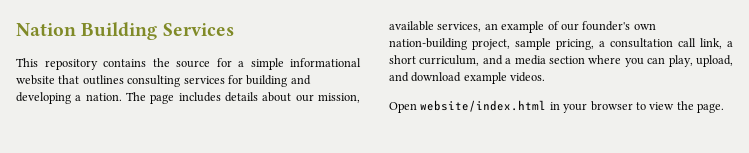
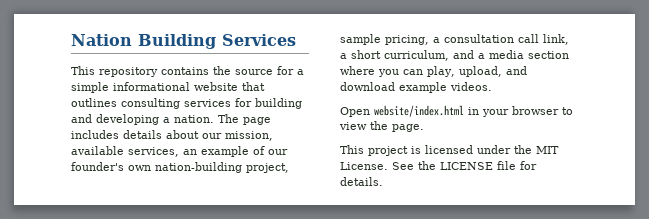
(724, 108) none -> [340,145,559,156] [340,161,537,170] [340,177,383,186] // This project is licensed under the MIT License. See the LICENSE file for details.

